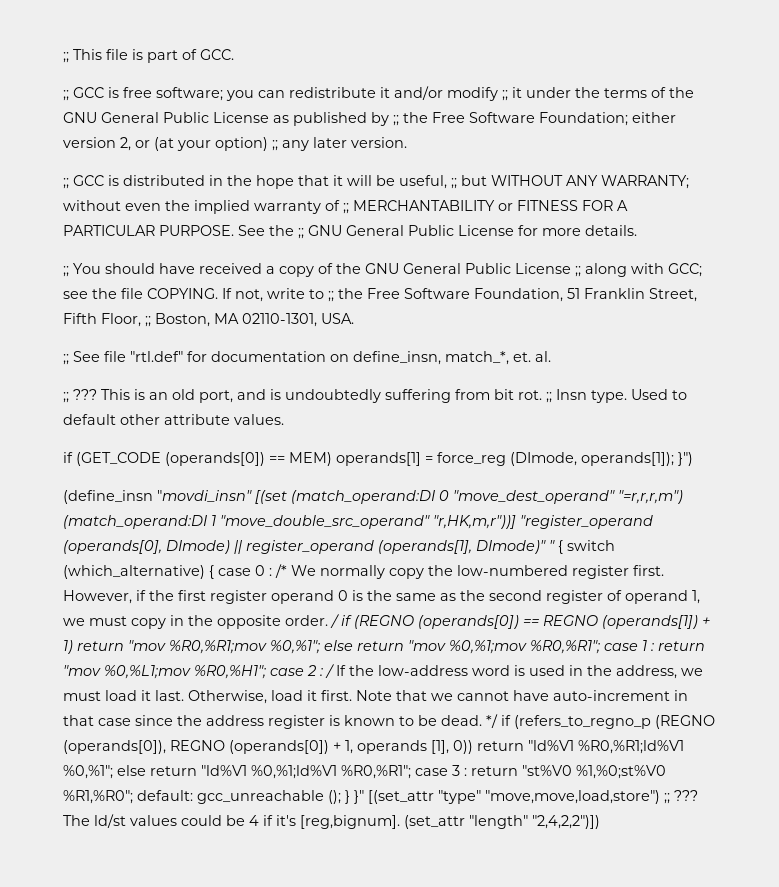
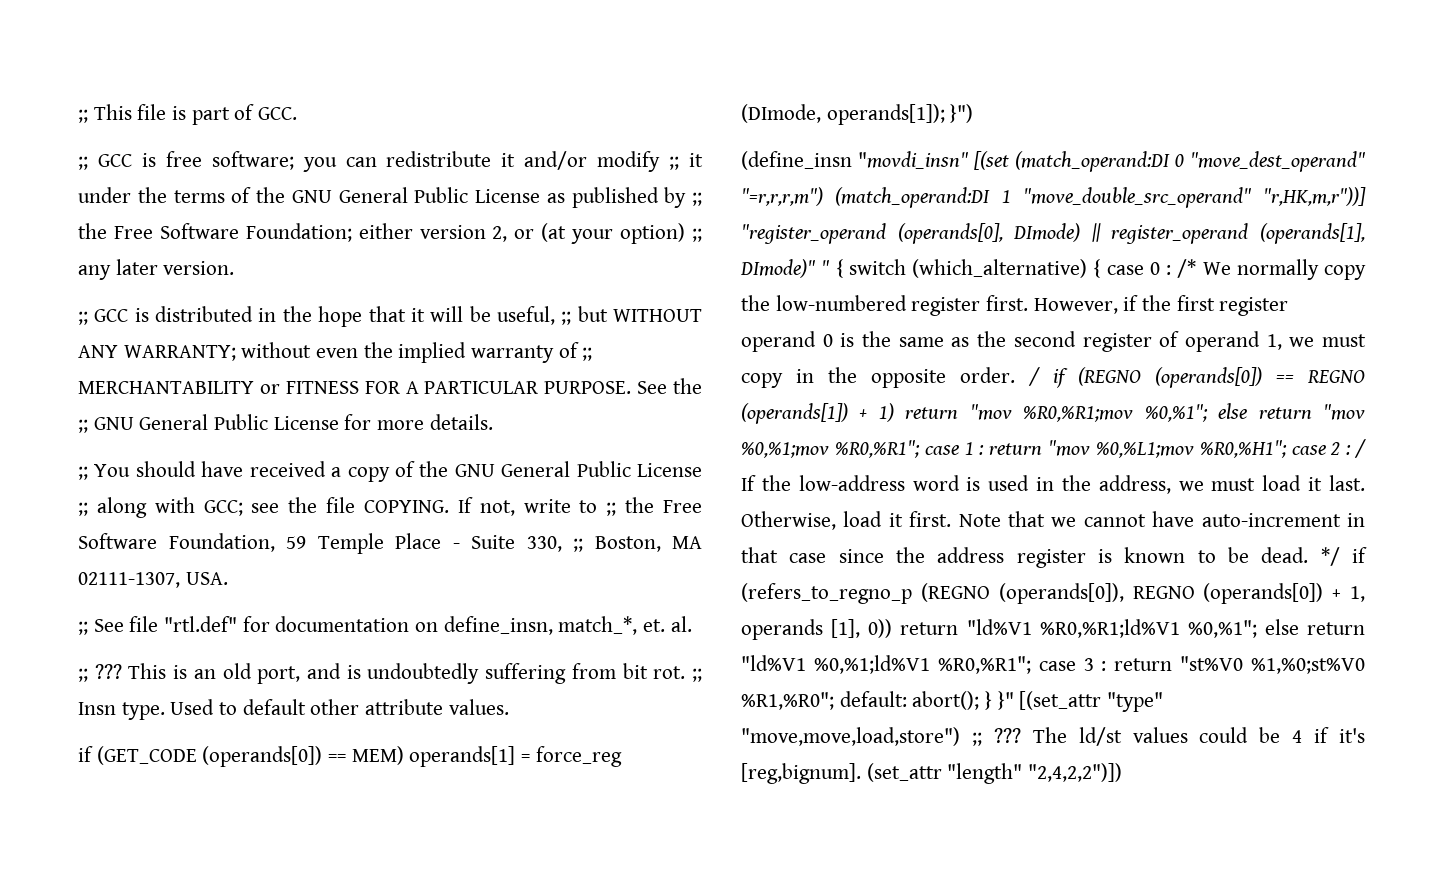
[567,288,697,302] [63,313,141,327] 51 Franklin Street, Fifth Floor, -> [286,533,562,554] 59 Temple Place - Suite 330,
[242,313,317,327] 02110-1301, -> [78,572,180,588] 02111-1307,
[197,790,341,804] gcc_unreachable (); -> [912,691,980,710] abort();

